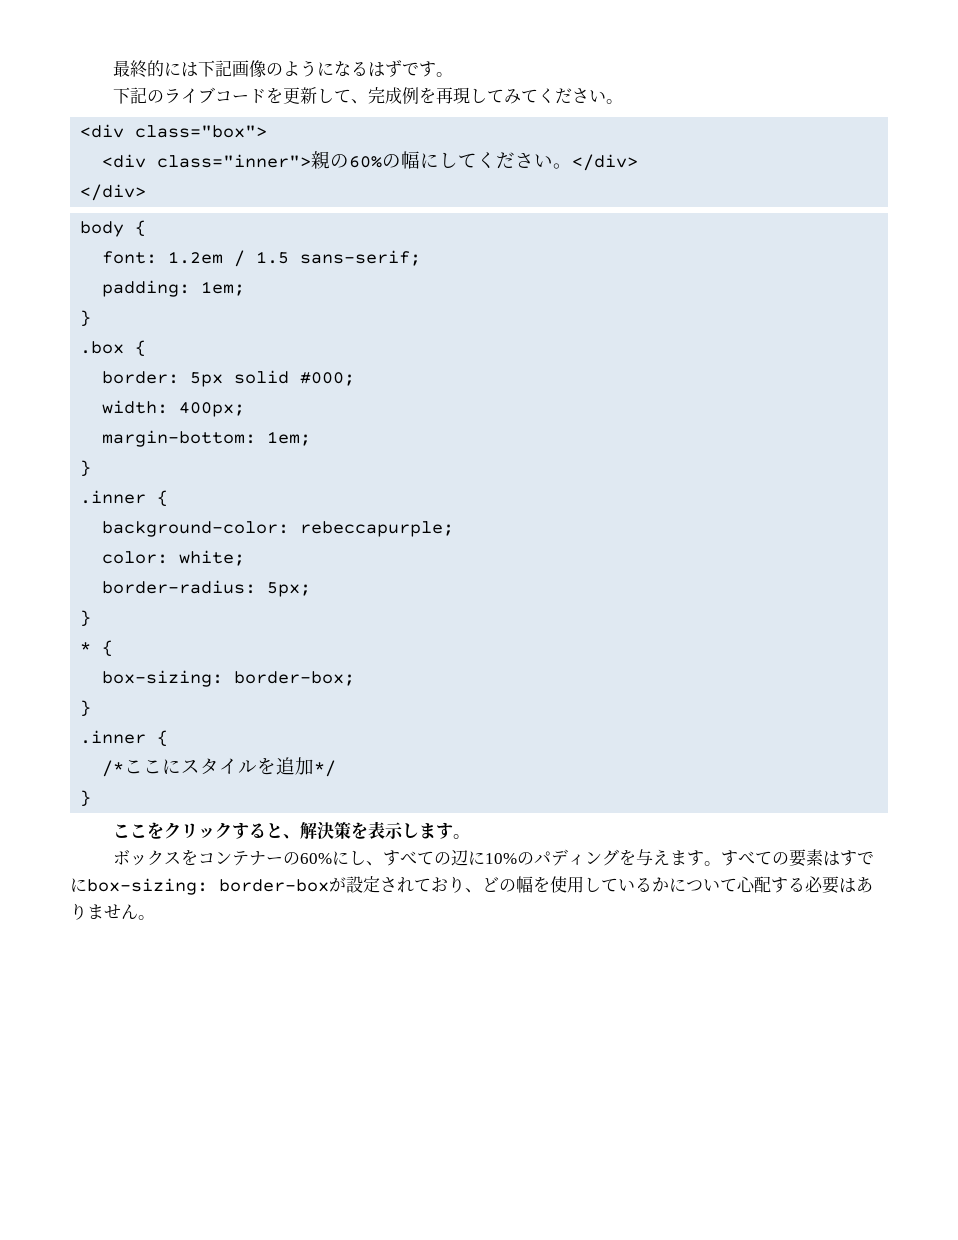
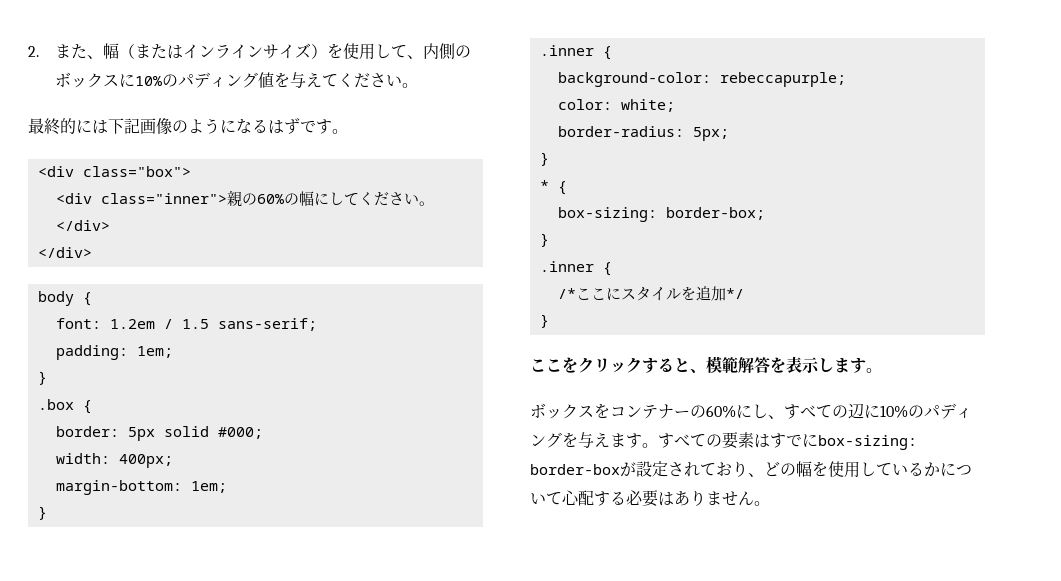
(113, 68) none -> [28,43,472,60] [55,72,419,88] 2.また、幅（またはインラインサイズ）を使用して、内側のボックスに10%のパディング値を与えてください。 //
[113,87,624,104] // 下記のライブコードを更新して、完成例を再現してみてください。 -> (348, 131) none
[300,821,352,839] 解決策 -> [706,356,770,373] 模範解答

